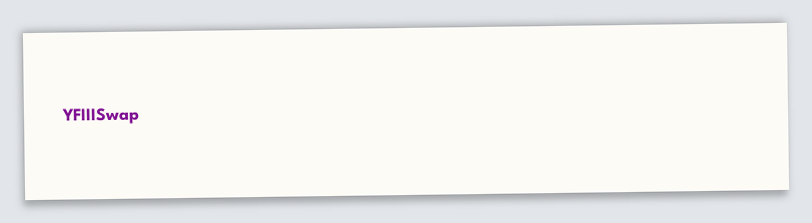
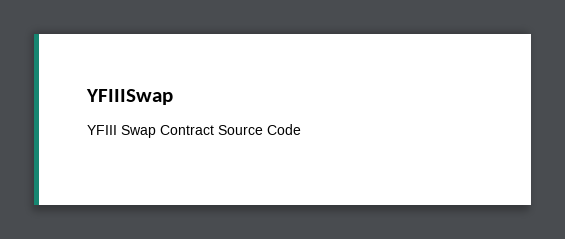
(140, 116) none -> [87,124,301,138] // YFIII Swap Contract Source Code

